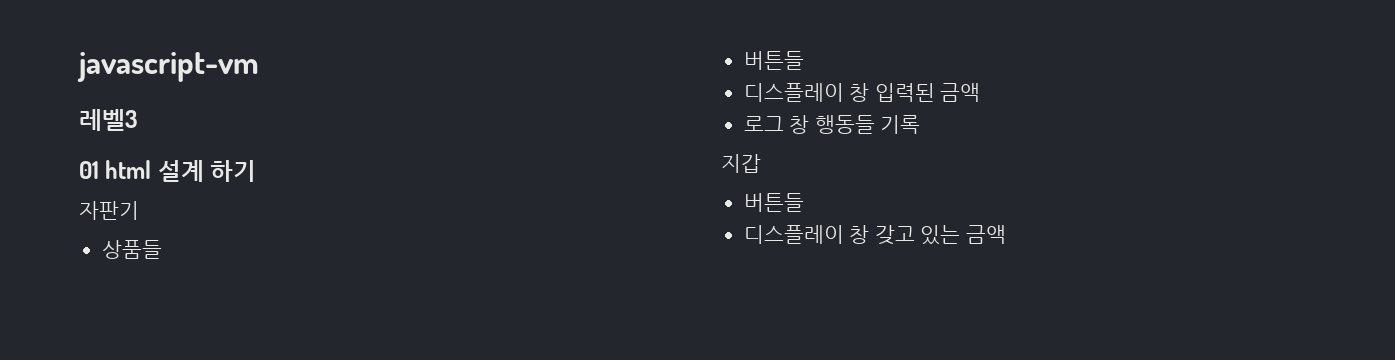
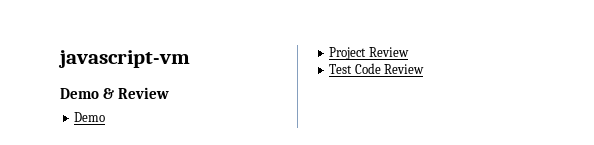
[79,109,138,131] [79,160,257,182] [79,201,139,220] [101,240,162,259] [743,51,804,70] [743,83,981,102] [743,115,921,134] [721,154,761,173] [743,193,804,212] [743,225,1006,245] 레벨3 // 01 html 설계 하기 // 자판기 // 상품들 // 버튼들 // 디스플레이 창 입력된 금액 // 로그 창 행동들 기록 // 지갑 // 버튼들 // 디스플레이 창 갖고 있는 금액 -> [60,87,170,99] [74,112,106,122] [329,47,409,60] [329,63,425,74] Demo & Review // Demo // Project Review // Test Code Review

